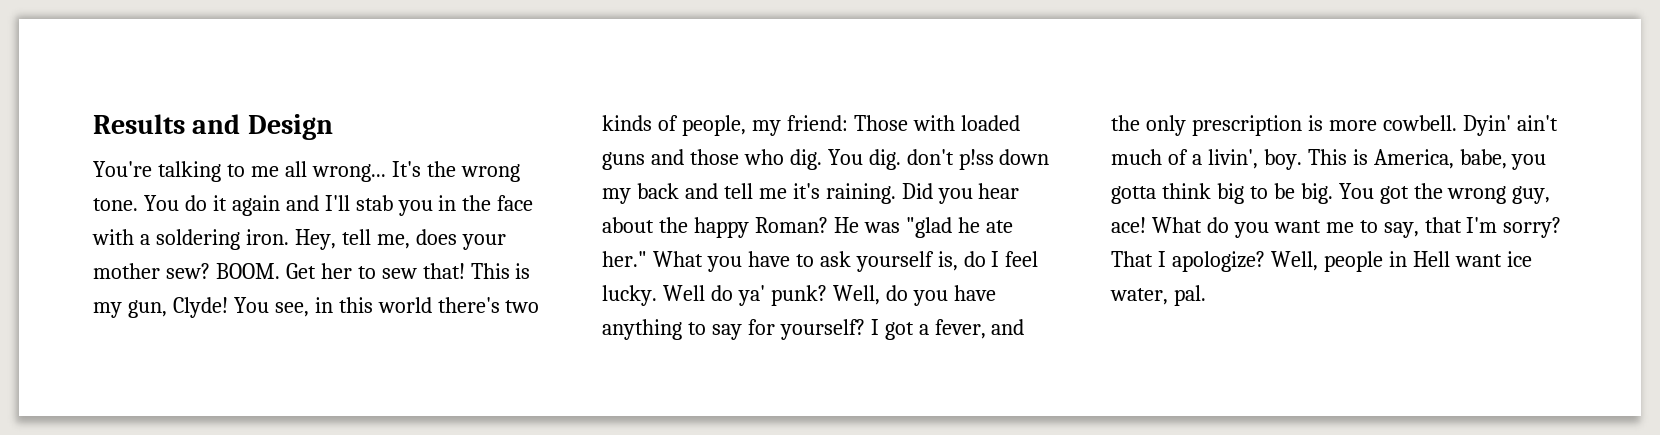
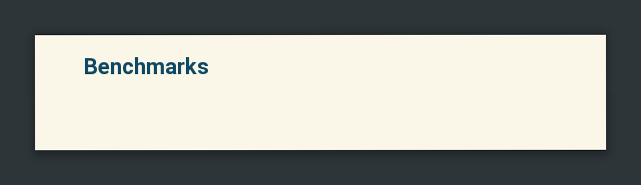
[93,114,333,140] [93,161,520,182] [93,195,534,216] [92,229,506,250] [93,263,531,279] [93,297,540,318] [602,115,1020,136] [602,149,1050,170] [602,183,1020,204] [602,217,1013,238] [602,251,1039,272] [602,285,996,306] [602,319,1025,340] [1111,115,1558,136] [1111,149,1547,170] [1111,183,1551,204] [1111,217,1562,238] [1111,251,1532,272] [1110,285,1206,306] Results and Design // You're talking to me all wrong... It's the wrong tone. You do it again and I'll stab you in the face with a soldering iron. Hey, tell me, does your mother sew? BOOM. Get her to sew that! This is my gun, Clyde! You see, in this world there's two kinds of people, my friend: Those with loaded guns and those who dig. You dig. don't p!ss down my back and tell me it's raining. Did you hear about the happy Roman? He was "glad he ate her." What you have to ask yourself is, do I feel lucky. Well do ya' punk? Well, do you have anything to say for yourself? I got a fever, and the only prescription is more cowbell. Dyin' ain't much of a livin', boy. This is America, babe, you gotta think big to be big. You got the wrong guy, ace! What do you want me to say, that I'm sorry? That I apologize? Well, people in Hell want ice water, pal. -> [83,57,209,75] Benchmarks

